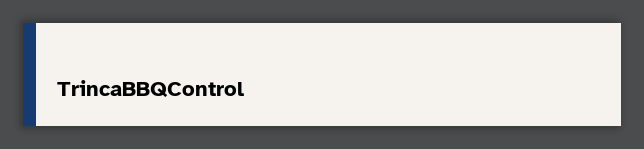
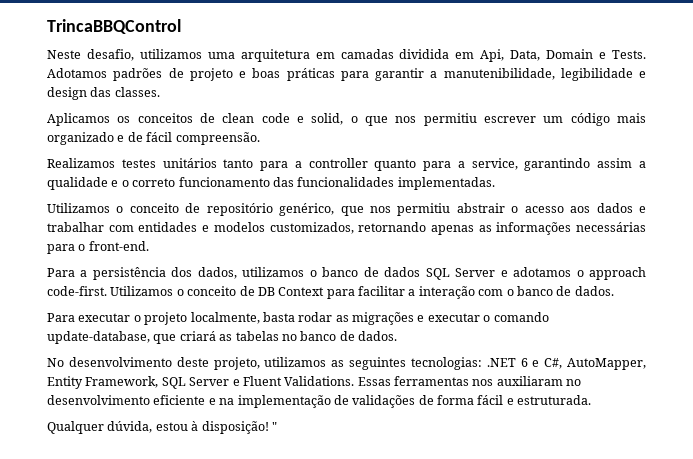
(244, 89) none -> [47,49,646,62] [47,68,646,81] [47,87,160,100] [47,113,646,126] [47,132,260,145] [47,158,646,171] [47,177,495,190] [47,203,647,216] [47,222,646,235] [47,241,149,254] [47,267,646,280] [47,286,614,299] [47,312,549,325] [47,331,397,344] [47,357,646,370] [47,376,582,389] [47,395,592,408] [47,421,277,434] // Neste desafio, utilizamos uma arquitetura em camadas dividida em Api, Data, Domain e Tests. Adotamos padrões de projeto e boas práticas para garantir a manutenibilidade, legibilidade e design das classes. // Aplicamos os conceitos de clean code e solid, o que nos permitiu escrever um código mais organizado e de fácil compreensão. // Realizamos testes unitários tanto para a controller quanto para a service, garantindo assim a qualidade e o correto funcionamento das funcionalidades implementadas. // Utilizamos o conceito de repositório genérico, que nos permitiu abstrair o acesso aos dados e trabalhar com entidades e modelos customizados, retornando apenas as informações necessárias para o front-end. // Para a persistência dos dados, utilizamos o banco de dados SQL Server e adotamos o approach code-first. Utilizamos o conceito de DB Context para facilitar a interação com o banco de dados. // Para executar o projeto localmente, basta rodar as migrações e executar o comando update-database, que criará as tabelas no banco de dados. // No desenvolvimento deste projeto, utilizamos as seguintes tecnologias: .NET 6 e C#, AutoMapper, Entity Framework, SQL Server e Fluent Validations. Essas ferramentas nos auxiliaram no desenvolvimento eficiente e na implementação de validações de forma fácil e estruturada. // Qualquer dúvida, estou à disposição! "

